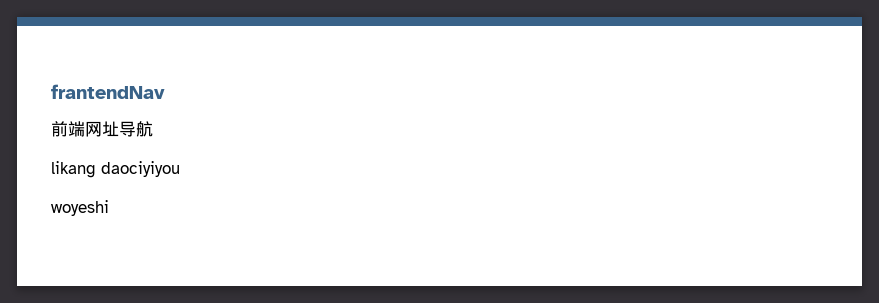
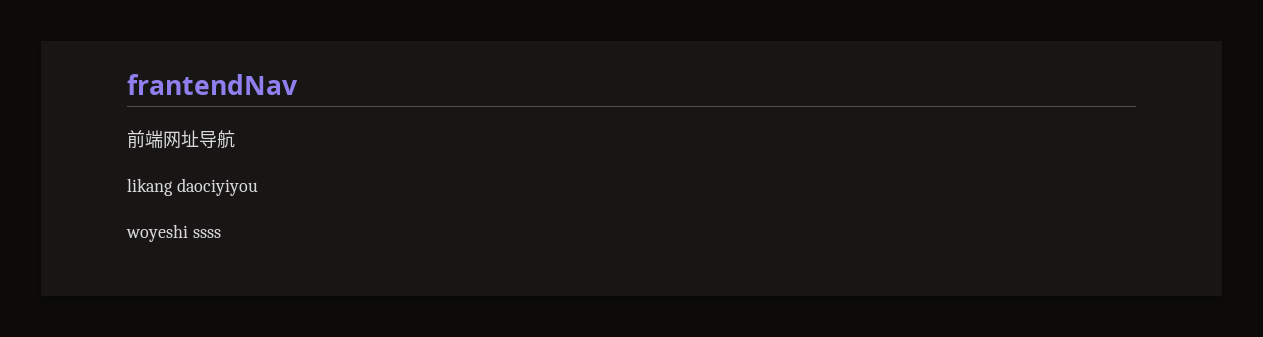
(109, 208) none -> [192,229,221,238] ssss

